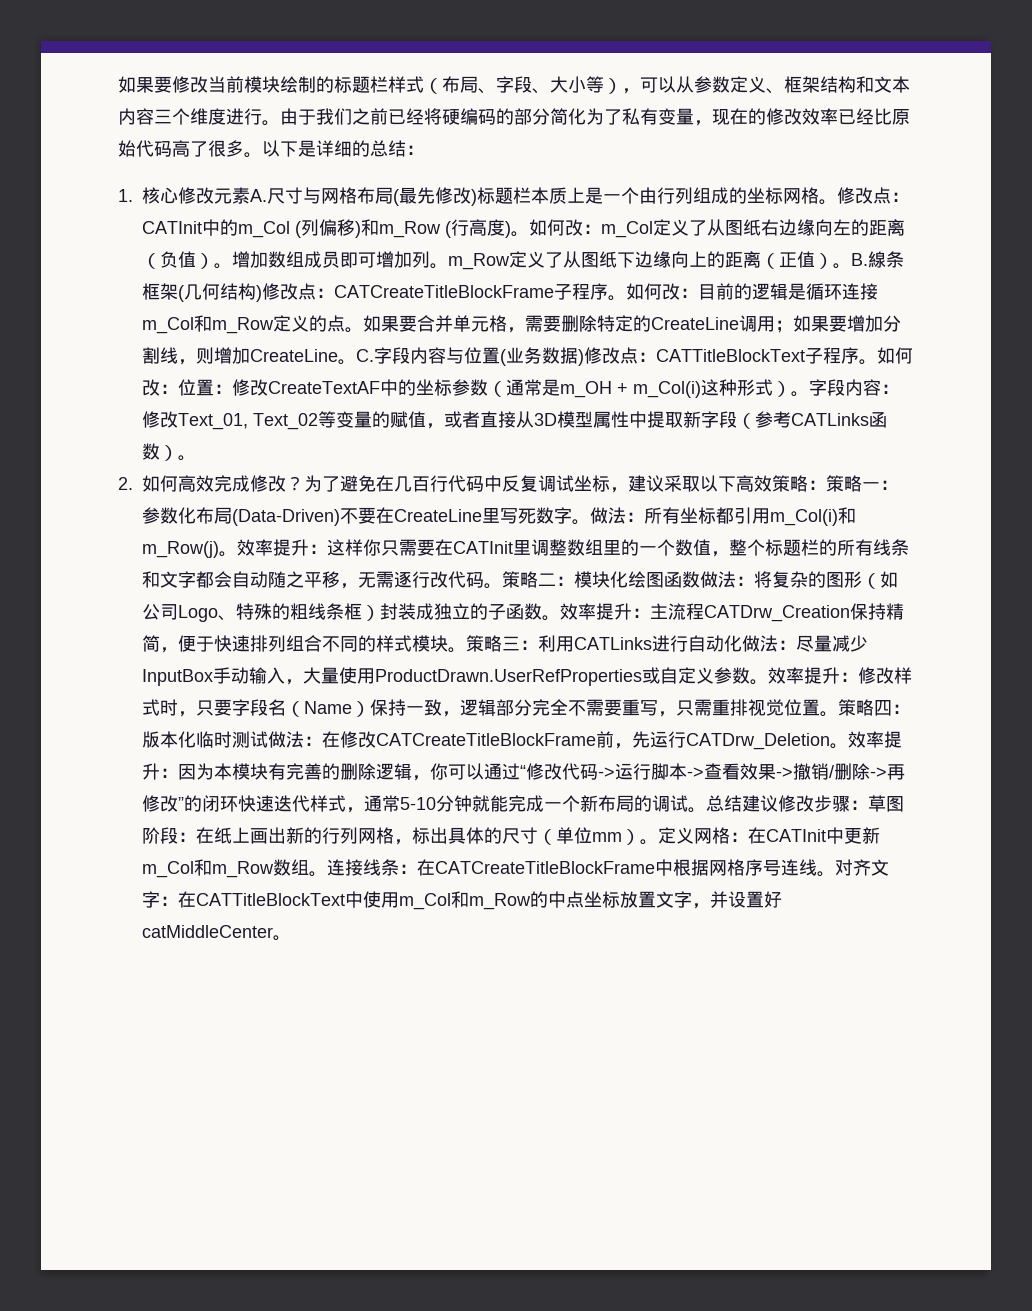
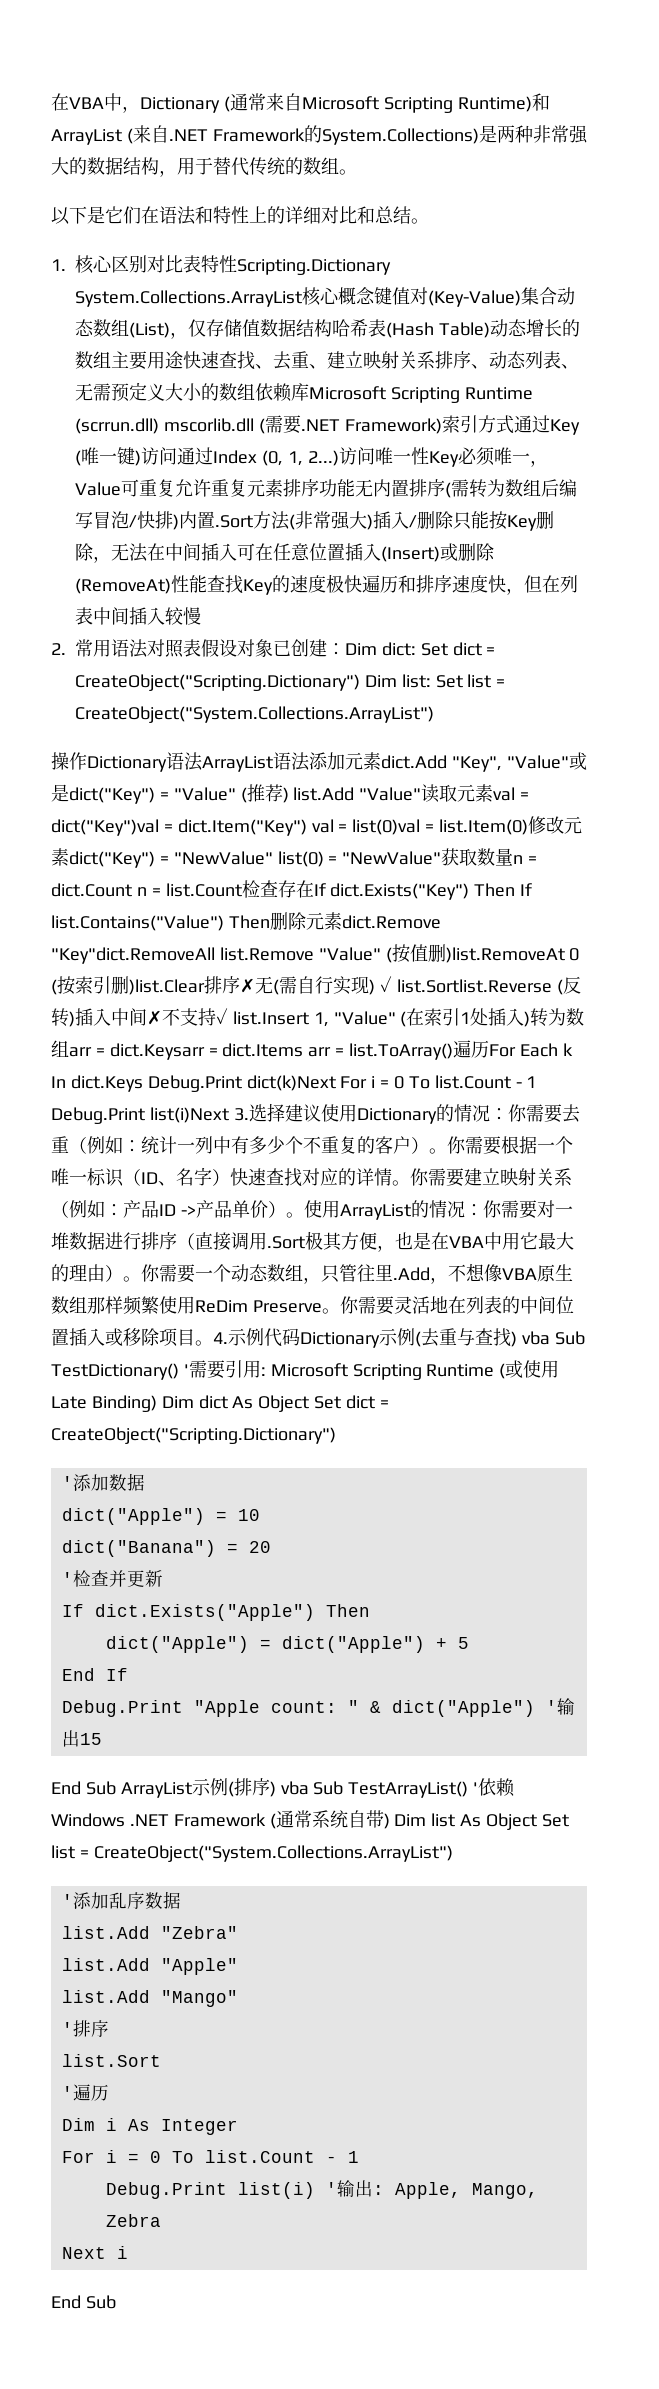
[118,76,910,94] [118,108,910,126] [118,140,424,158] [118,187,909,206] [142,219,905,238] [142,251,904,270] [142,283,878,302] [142,315,901,334] [142,347,913,366] [142,379,899,398] [142,411,887,430] [142,443,196,461] [118,475,898,493] [142,507,856,526] [142,539,909,558] [142,571,898,589] [142,603,904,622] [142,635,868,653] [142,667,912,686] [142,699,910,717] [142,731,902,750] [142,763,905,781] [142,795,904,813] [142,827,880,845] [142,859,889,878] [142,891,782,910] [142,925,291,941] 如果要修改当前模块绘制的标题栏样式（布局、字段、大小等），可以从参数定义、框架结构和文本内容三个维度进行。由于我们之前已经将硬编码的部分简化为了私有变量，现在的修改效率已经比原始代码高了很多。以下是详细的总结： // 1.核心修改元素A.尺寸与网格布局(最先修改)标题栏本质上是一个由行列组成的坐标网格。修改点：CATInit中的m_Col (列偏移)和m_Row (行高度)。如何改：m_Col定义了从图纸右边缘向左的距离（负值）。增加数组成员即可增加列。m_Row定义了从图纸下边缘向上的距离（正值）。B.線条框架(几何结构)修改点：CATCreateTitleBlockFrame子程序。如何改：目前的逻辑是循环连接m_Col和m_Row定义的点。如果要合并单元格，需要删除特定的CreateLine调用；如果要增加分割线，则增加CreateLine。C.字段内容与位置(业务数据)修改点：CATTitleBlockText子程序。如何改：位置：修改CreateTextAF中的坐标参数（通常是m_OH + m_Col(i)这种形式）。字段内容：修改Text_01, Text_02等变量的赋值，或者直接从3D模型属性中提取新字段（参考CATLinks函数）。 // 2.如何高效完成修改？为了避免在几百行代码中反复调试坐标，建议采取以下高效策略：策略一：参数化布局(Data-Driven)不要在CreateLine里写死数字。做法：所有坐标都引用m_Col(i)和m_Row(j)。效率提升：这样你只需要在CATInit里调整数组里的一个数值，整个标题栏的所有线条和文字都会自动随之平移，无需逐行改代码。策略二：模块化绘图函数做法：将复杂的图形（如公司Logo、特殊的粗线条框）封装成独立的子函数。效率提升：主流程CATDrw_Creation保持精简，便于快速排列组合不同的样式模块。策略三：利用CATLinks进行自动化做法：尽量减少InputBox手动输入，大量使用ProductDrawn.UserRefProperties或自定义参数。效率提升：修改样式时，只要字段名（Name）保持一致，逻辑部分完全不需要重写，只需重排视觉位置。策略四：版本化临时测试做法：在修改CATCreateTitleBlockFrame前，先运行CATDrw_Deletion。效率提升：因为本模块有完善的删除逻辑，你可以通过“修改代码->运行脚本->查看效果->撤销/删除->再修改”的闭环快速迭代样式，通常5-10分钟就能完成一个新布局的调试。总结建议修改步骤：草图阶段：在纸上画出新的行列网格，标出具体的尺寸（单位mm）。定义网格：在CATInit中更新m_Col和m_Row数组。连接线条：在CATCreateTitleBlockFrame中根据网格序号连线。对齐文字：在CATTitleBlockText中使用m_Col和m_Row的中点坐标放置文字，并设置好catMiddleCenter。 -> [51,93,550,113] [51,125,588,145] [51,157,357,177] [51,206,429,225] [51,255,391,275] [75,287,575,307] [75,319,580,339] [75,351,579,370] [75,382,533,403] [75,415,580,435] [75,447,548,467] [75,479,577,498] [75,511,554,531] [75,543,495,563] [75,574,578,595] [75,607,201,625] [51,639,496,658] [75,674,506,691] [75,706,434,723] [51,752,587,772] [51,784,530,804] [51,816,583,836] [51,848,538,868] [51,880,533,900] [51,912,441,931] [51,944,580,964] [51,976,581,995] [51,1008,585,1027] [51,1040,573,1060] [51,1075,537,1092] [51,1103,580,1124] [51,1136,573,1155] [51,1167,572,1187] [51,1200,573,1220] [51,1231,574,1252] [51,1263,573,1284] [51,1296,574,1315] [51,1328,585,1348] [51,1360,560,1380] [51,1395,389,1412] [51,1427,336,1444] [61,1473,145,1491] [61,1508,260,1525] [61,1540,271,1557] [61,1570,163,1587] [61,1604,370,1621] [105,1636,469,1653] [61,1668,128,1681] [61,1698,575,1717] [61,1730,102,1747] [51,1778,516,1798] [51,1810,569,1830] [51,1845,453,1862] [61,1891,181,1909] [61,1926,238,1939] [61,1958,238,1975] [61,1990,238,2007] [61,2020,109,2037] [61,2054,161,2067] [61,2084,109,2101] [61,2118,238,2135] [61,2150,359,2163] [105,2180,538,2199] [105,2214,161,2227] [61,2246,128,2259] [51,2295,116,2309] 在VBA中，Dictionary (通常来自Microsoft Scripting Runtime)和ArrayList (来自.NET Framework的System.Collections)是两种非常强大的数据结构，用于替代传统的数组。 // 以下是它们在语法和特性上的详细对比和总结。 // 1.核心区别对比表特性Scripting.Dictionary System.Collections.ArrayList核心概念键值对(Key-Value)集合动态数组(List)，仅存储值数据结构哈希表(Hash Table)动态增长的数组主要用途快速查找、去重、建立映射关系排序、动态列表、无需预定义大小的数组依赖库Microsoft Scripting Runtime (scrrun.dll) mscorlib.dll (需要.NET Framework)索引方式通过Key (唯一键)访问通过Index (0, 1, 2...)访问唯一性Key必须唯一，Value可重复允许重复元素排序功能无内置排序(需转为数组后编写冒泡/快排)内置.Sort方法(非常强大)插入/删除只能按Key删除，无法在中间插入可在任意位置插入(Insert)或删除(RemoveAt)性能查找Key的速度极快遍历和排序速度快，但在列表中间插入较慢 // 2.常用语法对照表假设对象已创建：Dim dict: Set dict = CreateObject("Scripting.Dictionary") Dim list: Set list = CreateObject("System.Collections.ArrayList") // 操作Dictionary语法ArrayList语法添加元素dict.Add "Key", "Value"或是dict("Key") = "Value" (推荐) list.Add "Value"读取元素val = dict("Key")val = dict.Item("Key") val = list(0)val = list.Item(0)修改元素dict("Key") = "NewValue" list(0) = "NewValue"获取数量n = dict.Count n = list.Count检查存在If dict.Exists("Key") Then If list.Contains("Value") Then删除元素dict.Remove "Key"dict.RemoveAll list.Remove "Value" (按值删)list.RemoveAt 0 (按索引删)list.Clear排序✗无(需自行实现) ✓ list.Sortlist.Reverse (反转)插入中间✗不支持✓ list.Insert 1, "Value" (在索引1处插入)转为数组arr = dict.Keysarr = dict.Items arr = list.ToArray()遍历For Each k In dict.Keys Debug.Print dict(k)Next For i = 0 To list.Count - 1 Debug.Print list(i)Next 3.选择建议使用Dictionary的情况：你需要去重（例如：统计一列中有多少个不重复的客户）。你需要根据一个唯一标识（ID、名字）快速查找对应的详情。你需要建立映射关系（例如：产品ID ->产品单价）。使用ArrayList的情况：你需要对一堆数据进行排序（直接调用.Sort极其方便，也是在VBA中用它最大的理由）。你需要一个动态数组，只管往里.Add，不想像VBA原生数组那样频繁使用ReDim Preserve。你需要灵活地在列表的中间位置插入或移除项目。4.示例代码Dictionary示例(去重与查找) vba Sub TestDictionary() '需要引用: Microsoft Scripting Runtime (或使用Late Binding) Dim dict As Object Set dict = CreateObject("Scripting.Dictionary") // '添加数据 // dict("Apple") = 10 // dict("Banana") = 20 // '检查并更新 // If dict.Exists("Apple") Then // dict("Apple") = dict("Apple") + 5 // End If // Debug.Print "Apple count: " & dict("Apple") '输出15 // End Sub ArrayList示例(排序) vba Sub TestArrayList() '依赖Windows .NET Framework (通常系统自带) Dim list As Object Set list = CreateObject("System.Collections.ArrayList") // '添加乱序数据 // list.Add "Zebra" // list.Add "Apple" // list.Add "Mango" // '排序 // list.Sort // '遍历 // Dim i As Integer // For i = 0 To list.Count - 1 // Debug.Print list(i) '输出: Apple, Mango, Zebra // Next i // End Sub

